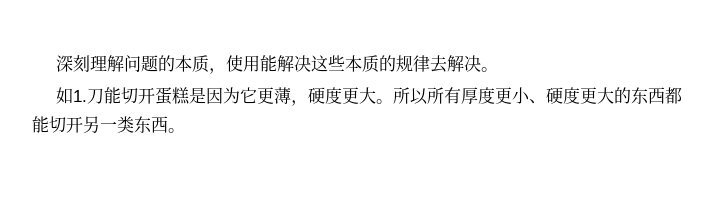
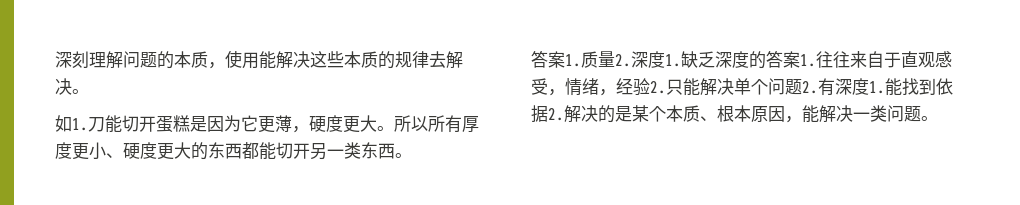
(185, 130) none -> [531,50,952,69] [531,78,953,96] [531,105,938,123] // 答案1.质量2.深度1.缺乏深度的答案1.往往来自于直观感受，情绪，经验2.只能解决单个问题2.有深度1.能找到依据2.解决的是某个本质、根本原因，能解决一类问题。

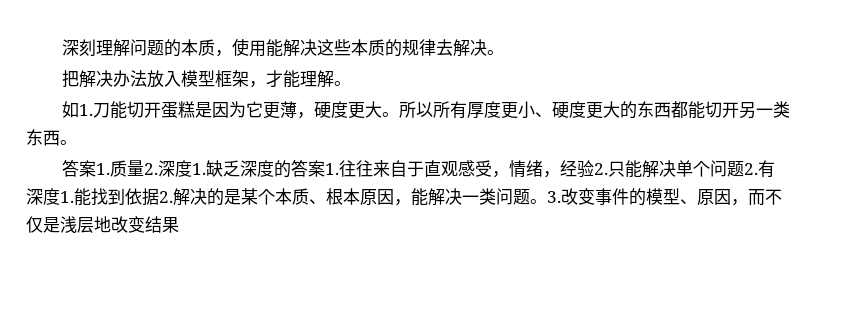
(89, 91) none -> [61,70,351,88] // 把解决办法放入模型框架，才能理解。
(938, 118) none -> [547,188,782,206] [26,216,179,233] 3.改变事件的模型、原因，而不仅是浅层地改变结果

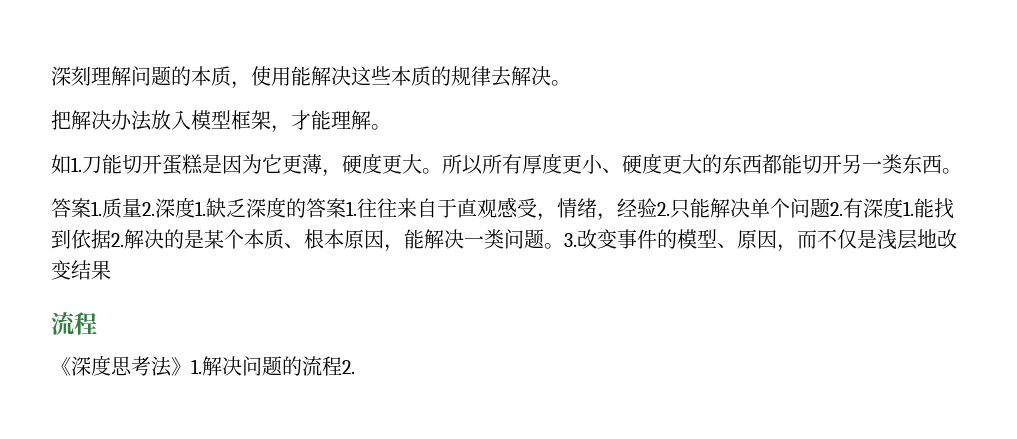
(179, 225) none -> [51,312,97,335] [51,355,355,377] // 流程 // 《深度思考法》1.解决问题的流程2.

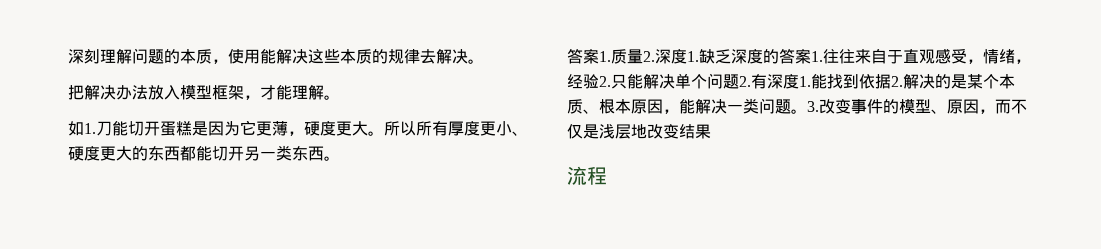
[51,355,355,377] // 《深度思考法》1.解决问题的流程2. -> (607, 175) none

